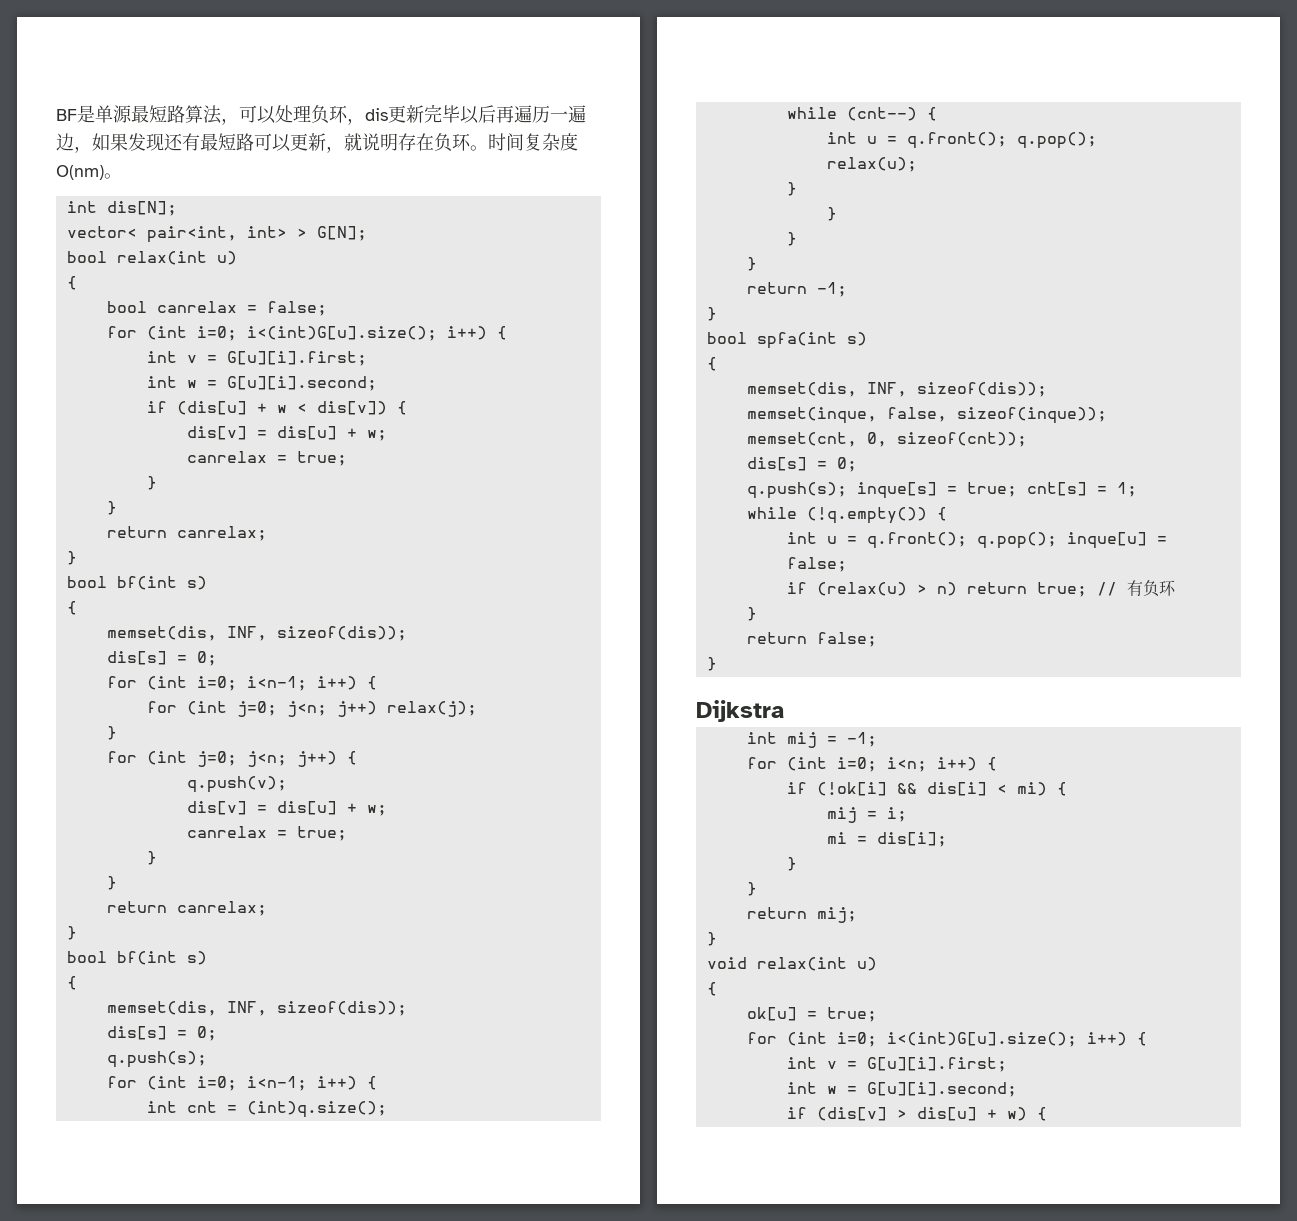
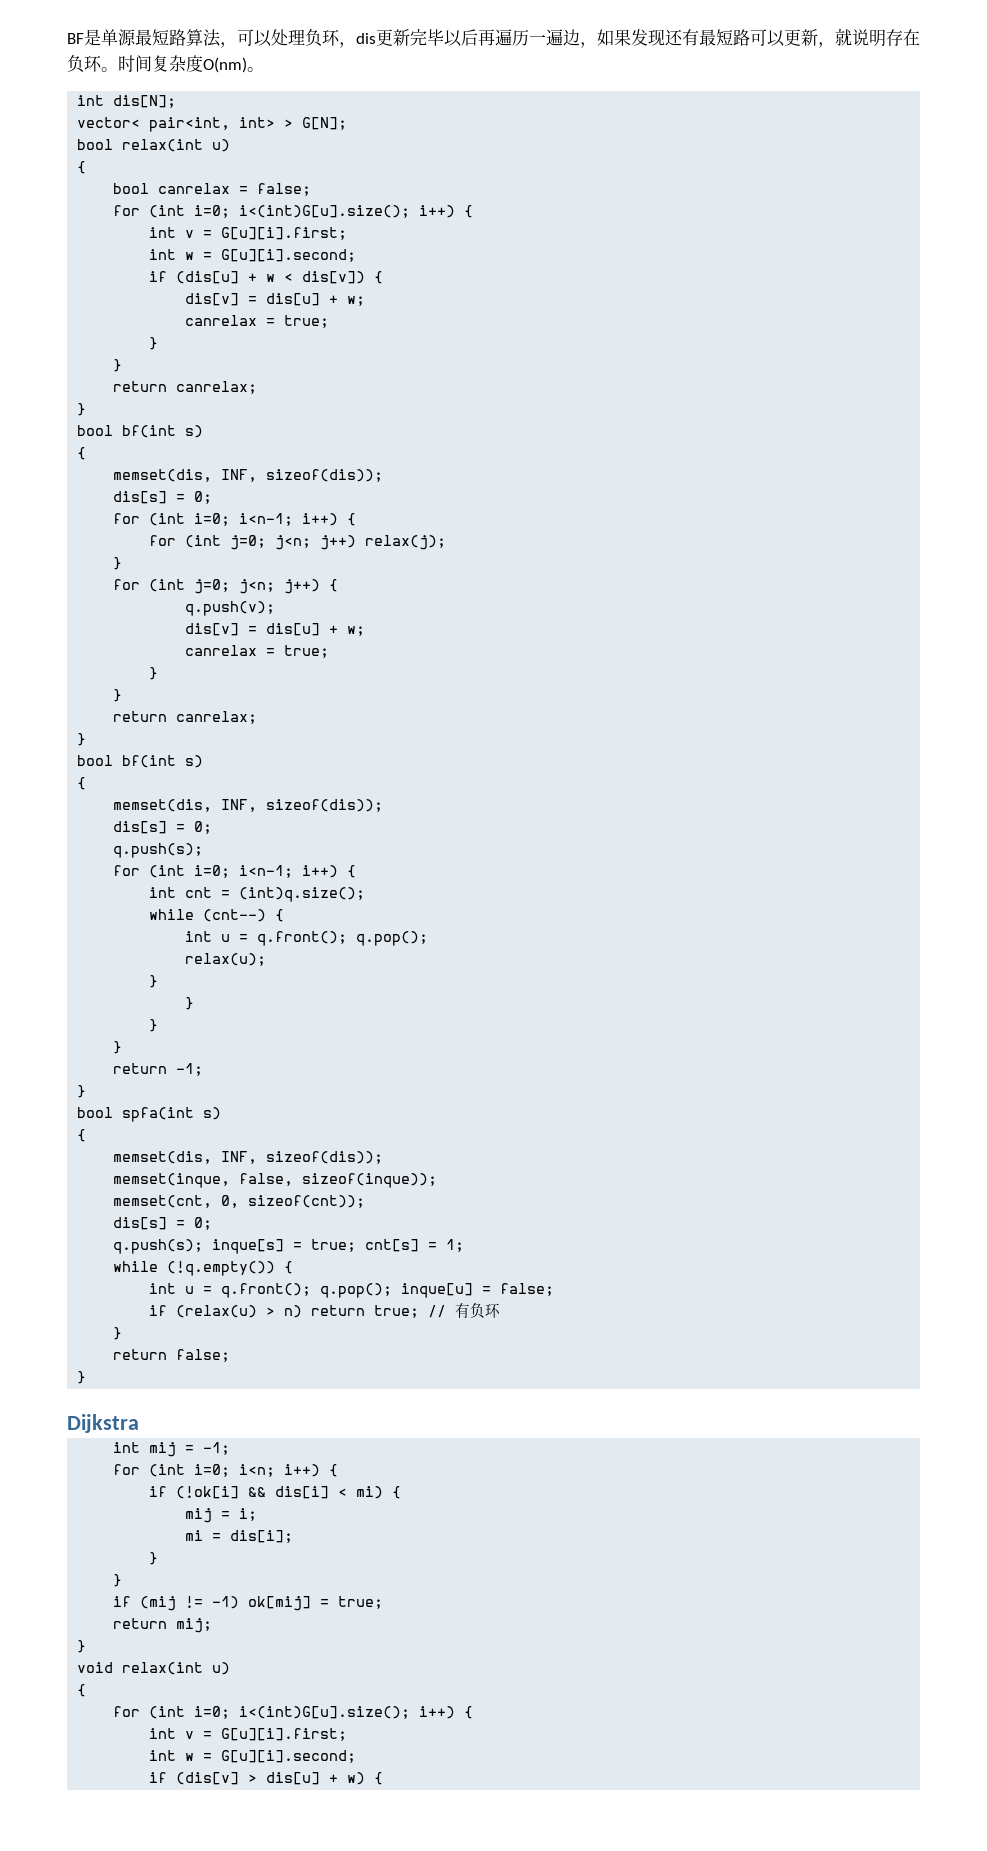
(757, 889) none -> [113,1596,384,1611] // if (mij != -1) ok[mij] = true;
[746,1007,877,1022] // ok[u] = true; -> (87, 1690) none

